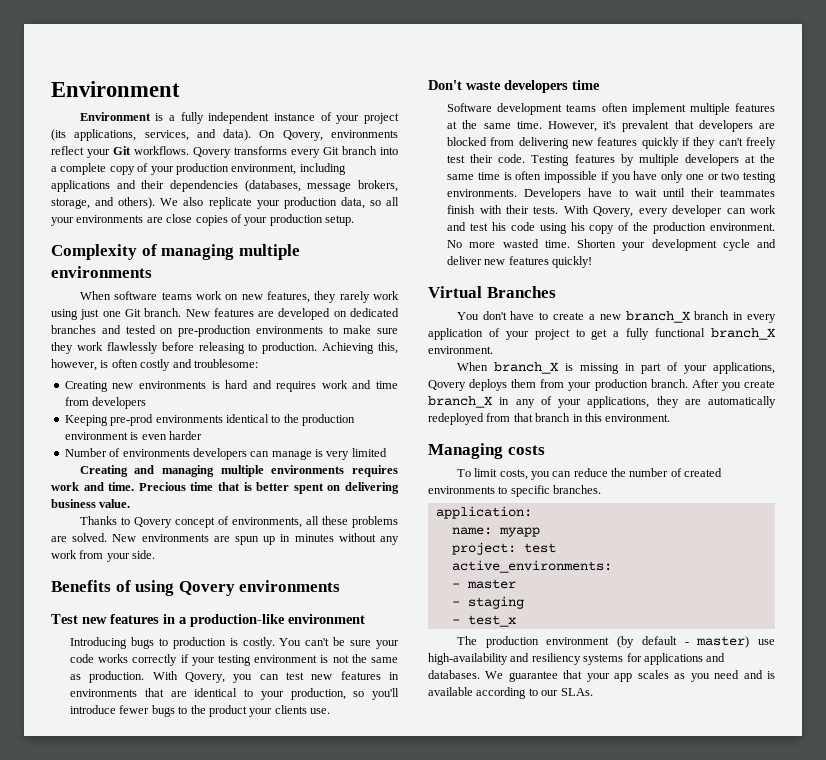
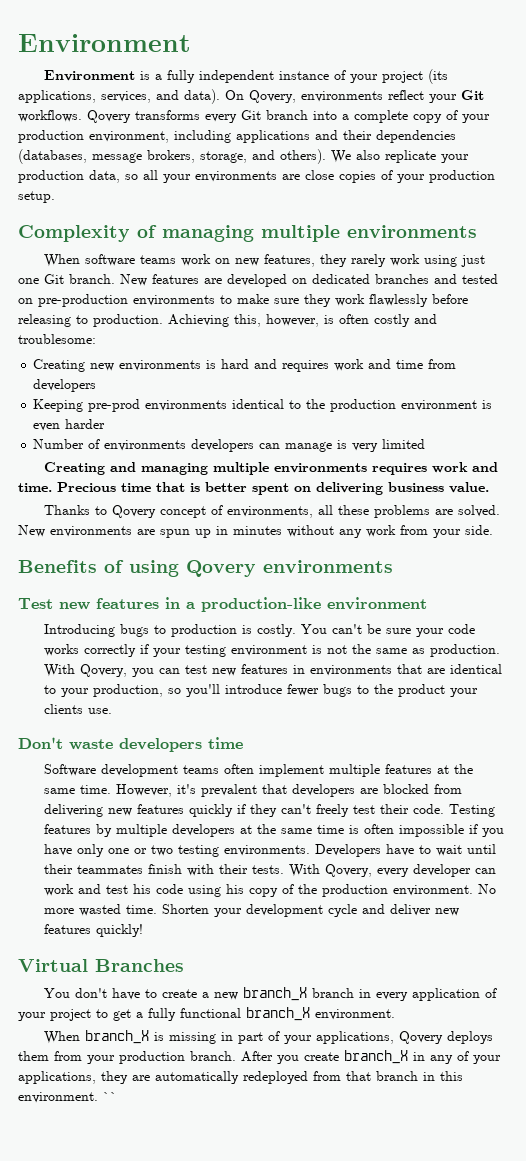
[428,443,545,459] [456,468,723,480] [428,485,602,497] [435,506,532,519] [451,527,540,537] [451,542,556,555] [451,560,612,573] [451,579,516,589] [451,596,524,609] [451,615,516,627] [456,636,775,648] [428,653,726,665] [428,670,775,682] [428,687,593,699] // Managing costs // To limit costs, you can reduce the number of created environments to specific branches. // application: // name: myapp // project: test // active_environments: // - master // - staging // - test_x // The production environment (by default - master) use high-availability and resiliency systems for applications and databases. We guarantee that your app scales as you need and is available according to our SLAs. -> [103,1092,117,1101] ``

